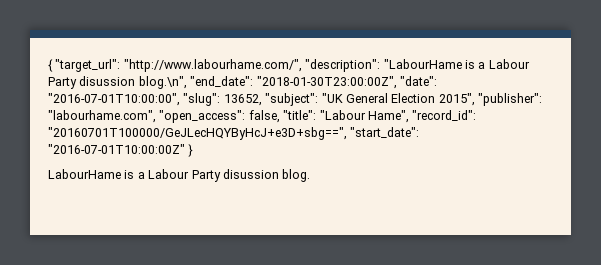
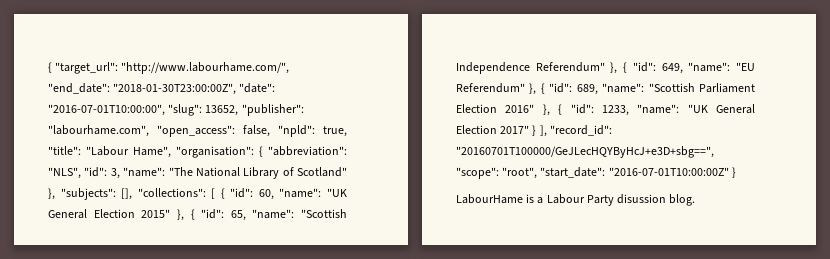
[305,59,530,72] [48,76,187,89] "description": "LabourHame is a Labour Party disussion blog.\n", -> (290, 68) none
[265,93,475,106] "subject": "UK General Election 2015", -> (239, 110) none
(280, 116) none -> [278,125,347,137] "npld": true,
[412,110,477,121] [48,127,347,140] "record_id": "20160701T100000/GeJLecHQYByHcJ+e3D+sbg==", -> [176,146,347,158] [48,167,347,179] [48,188,347,200] [48,209,347,221] [456,62,755,74] [456,83,755,95] [456,104,755,116] [456,125,612,137] [456,146,714,158] [456,167,538,179] "organisation": { "abbreviation": "NLS", "id": 3, "name": "The National Library of Scotland" }, "subjects": [], "collections": [ { "id": 60, "name": "UK General Election 2015" }, { "id": 65, "name": "Scottish Independence Referendum" }, { "id": 649, "name": "EU Referendum" }, { "id": 689, "name": "Scottish Parliament Election 2016" }, { "id": 1233, "name": "UK General Election 2017" } ], "record_id": "20160701T100000/GeJLecHQYByHcJ+e3D+sbg==", "scope": "root",

